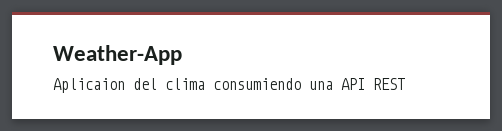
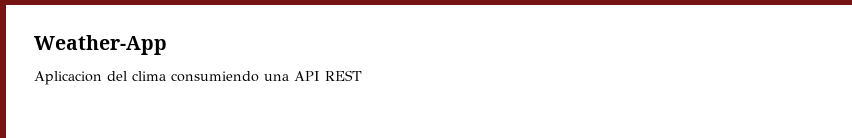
[53,78,125,93] Aplicaion -> [34,71,102,85] Aplicacion

